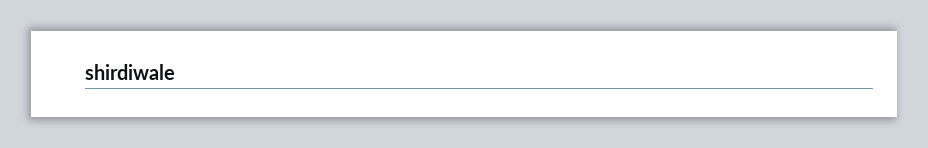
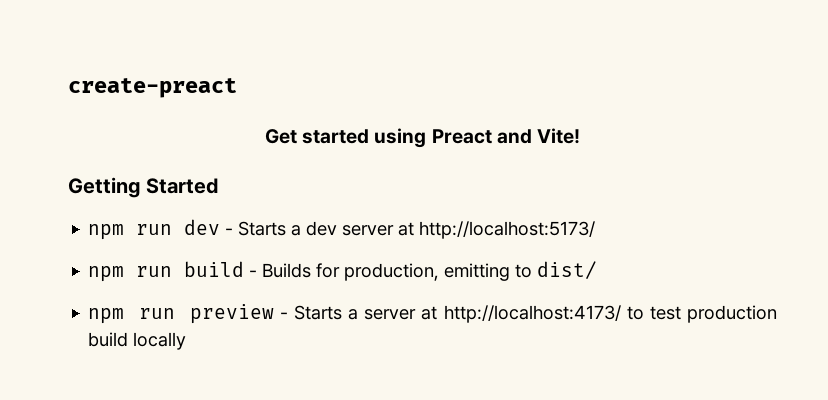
[85,64,175,80] shirdiwale -> [68,78,237,98] [264,128,581,148] [68,177,219,198] [88,219,596,240] [88,261,598,282] [88,304,777,324] [88,332,187,350] create-preact // Get started using Preact and Vite! // Getting Started // npm run dev - Starts a dev server at http://localhost:5173/ // npm run build - Builds for production, emitting to dist/ // npm run preview - Starts a server at http://localhost:4173/ to test production build locally

